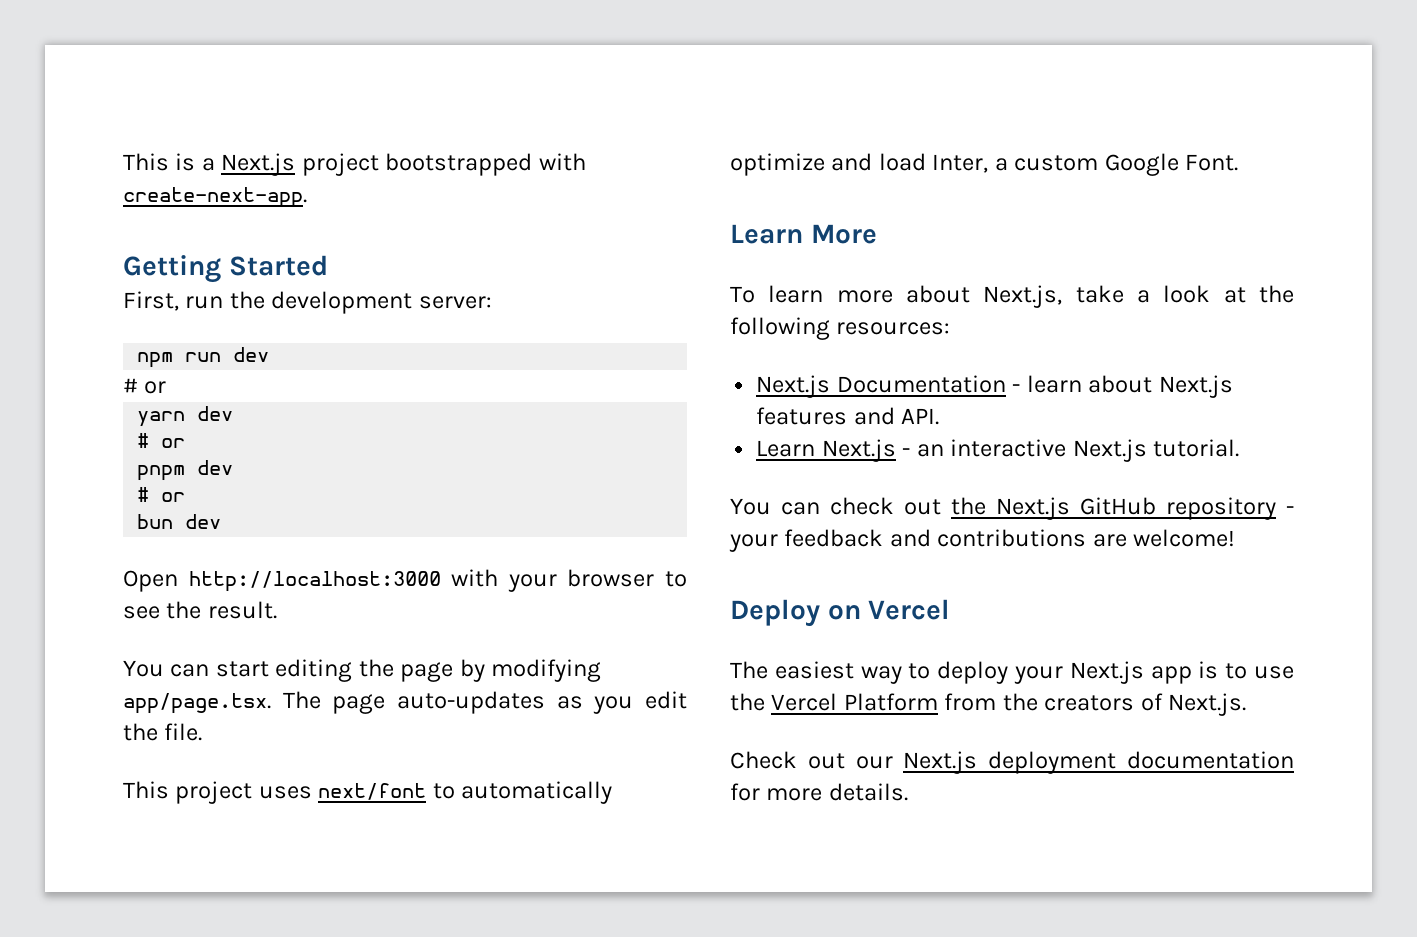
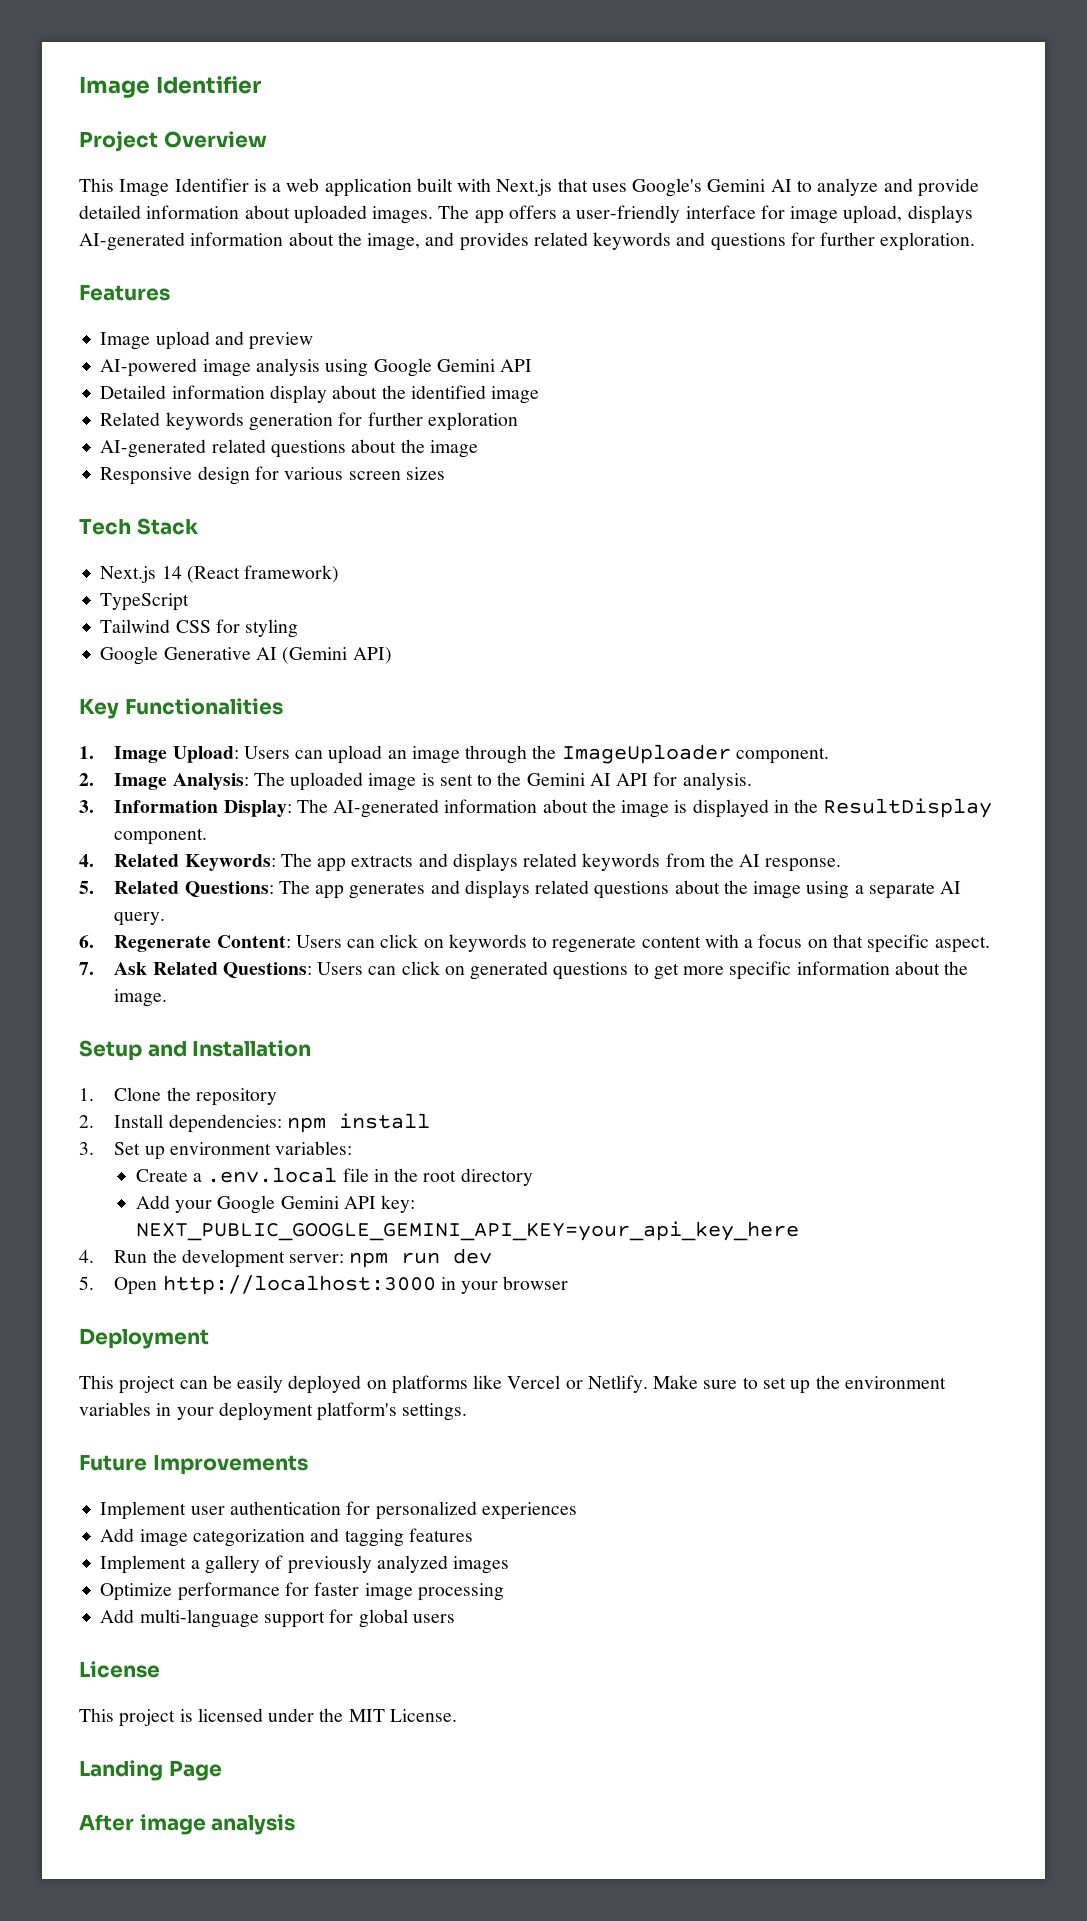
[123,153,586,176] [123,187,307,208] [123,255,328,283] [123,291,224,311] This is a Next.js project bootstrapped with create-next-app. // Getting Started // First, run -> [79,76,262,98] [79,131,267,152] [79,178,979,197] [79,205,973,224] [79,232,976,251] [79,285,170,301] [100,331,314,350] [100,358,533,377] [100,385,540,404] [100,412,518,431] [100,439,478,458] [100,466,445,485] [79,518,199,535] [100,565,340,583] [100,593,190,611] [100,619,299,638] [100,646,392,665] [79,698,283,719] [79,744,829,764] [79,772,752,791] [79,798,993,818] [114,828,208,845] [79,853,842,872] [79,880,962,899] [114,912,166,926] [79,934,990,953] [79,961,969,980] [114,989,168,1007] [79,1040,312,1061] [79,1087,277,1106] [79,1113,430,1133] [79,1141,353,1160] [135,1167,533,1186] [135,1195,416,1214] [135,1221,799,1241] [79,1250,148,1263] Image Identifier // Project Overview // This Image Identifier is a web application built with Next.js that uses Google's Gemini AI to analyze and provide detailed information about uploaded images. The app offers a user-friendly interface for image upload, displays AI-generated information about the image, and provides related keywords and questions for further exploration. // Features // Image upload and preview // AI-powered image analysis using Google Gemini API // Detailed information display about the identified image // Related keywords generation for further exploration // AI-generated related questions about the image // Responsive design for various screen sizes // Tech Stack // Next.js 14 (React framework) // TypeScript // Tailwind CSS for styling // Google Generative AI (Gemini API) // Key Functionalities // 1. Image Upload: Users can upload an image through the ImageUploader component. // 2. Image Analysis: The uploaded image is sent to the Gemini AI API for analysis. // 3. Information Display: The AI-generated information about the image is displayed in the ResultDisplay component. // 4. Related Keywords: The app extracts and displays related keywords from the AI response. // 5. Related Questions: The app generates and displays related questions about the image using a separate AI query. // 6. Regenerate Content: Users can click on keywords to regenerate content with a focus on that specific aspect. // 7. Ask Related Questions: Users can click on generated questions to get more specific information about the image. // Setup and Installation // 1. Clone the repository // 2. Install dependencies: npm install // 3. Set up environment variables: // Create a .env.local file in the root directory // Add your Google Gemini API key: NEXT_PUBLIC_GOOGLE_GEMINI_API_KEY=your_api_key_here // 4. Run
(492, 302) // -> (345, 1258) none
[123,378,167,394] [137,406,234,427] [137,433,186,448] [137,460,234,481] [137,487,186,502] [137,514,222,529] # or // yarn dev // # or // pnpm dev // # or // bun dev // -> [79,1276,94,1290] 5.
[451,569,499,587] with -> [440,1277,456,1290] in
[665,571,688,587] [123,601,277,619] [123,659,602,682] [123,691,687,714] [123,723,203,741] [123,781,613,804] [730,153,1239,176] [730,224,877,244] [730,285,1294,308] [730,317,951,340] [756,375,1233,398] [756,407,940,425] [756,439,1240,462] [730,497,1294,520] [729,529,1236,552] [730,599,951,627] [730,661,1294,684] [730,693,1247,716] [730,751,1294,774] [730,783,908,801] to see the result. // You can start editing the page by modifying app/page.tsx. The page auto-updates as you edit the file. // This project uses next/font to automatically optimize and load Inter, a custom Google Font. // Learn More // To learn more about Next.js, take a look at the following resources: // Next.js Documentation - learn about Next.js features and API. // Learn Next.js - an interactive Next.js tutorial. // You can check out the Next.js GitHub repository - your feedback and contributions are welcome! // Deploy on Vercel // The easiest way to deploy your Next.js app is to use the Vercel Platform from the creators of Next.js. // Check out our Next.js deployment documentation for more details. -> [79,1328,209,1349] [79,1375,946,1394] [79,1402,468,1421] [79,1455,308,1475] [100,1501,577,1520] [100,1528,473,1547] [100,1555,510,1574] [100,1582,504,1601] [100,1609,455,1628] [79,1661,160,1678] [79,1708,457,1727] [79,1760,222,1781] [79,1814,296,1835] // Deployment // This project can be easily deployed on platforms like Vercel or Netlify. Make sure to set up the environment variables in your deployment platform's settings. // Future Improvements // Implement user authentication for personalized experiences // Add image categorization and tagging features // Implement a gallery of previously analyzed images // Optimize performance for faster image processing // Add multi-language support for global users // License // This project is licensed under the MIT License. // Landing Page // After image analysis

